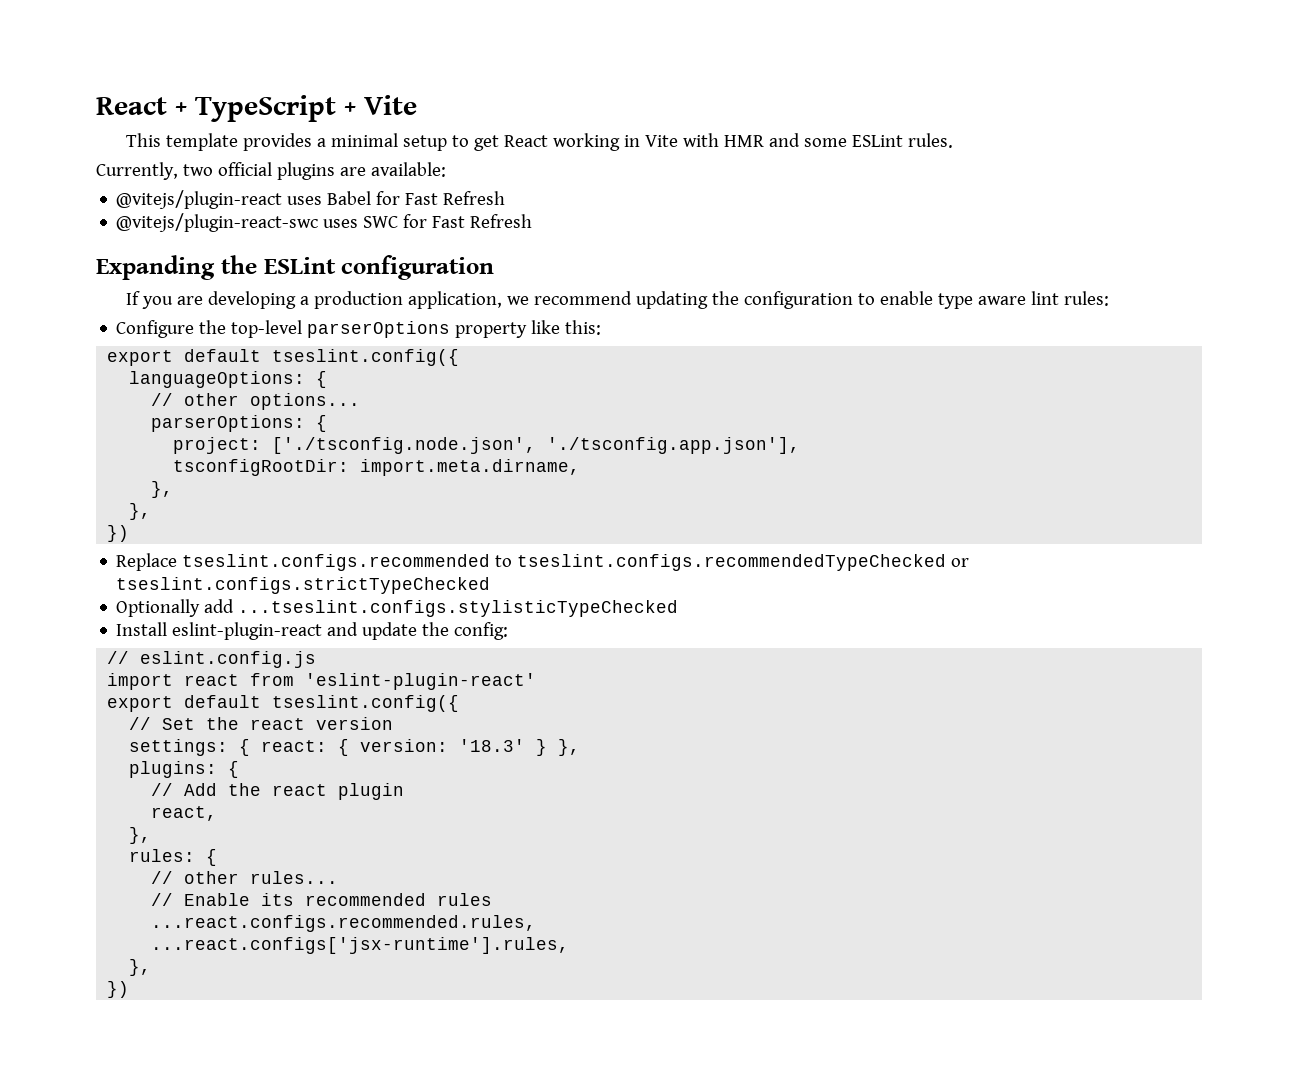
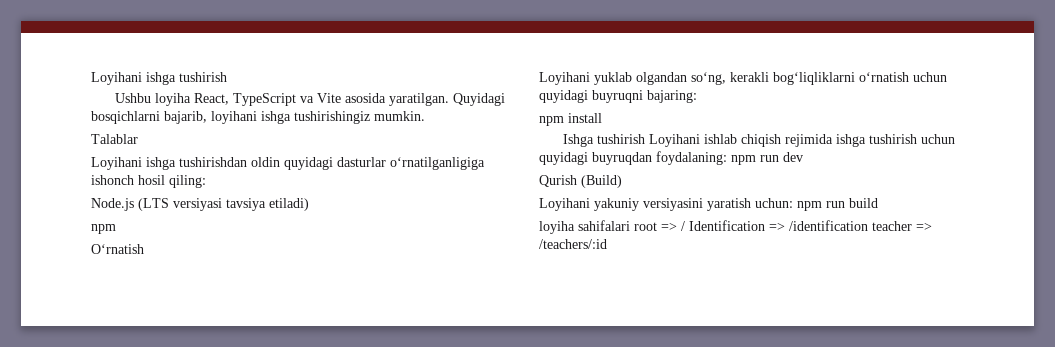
[96,95,417,122] [126,133,954,151] [96,162,446,180] [116,190,506,209] [116,213,533,232] [96,255,495,280] [126,291,1110,309] [116,320,602,338] [107,349,460,366] [129,371,328,388] [151,393,361,410] [151,415,328,432] [173,437,801,454] [173,459,581,476] [151,481,174,498] [129,503,152,520] [107,525,130,542] [116,553,970,571] [116,577,491,594] [116,599,679,617] [116,622,509,640] [107,651,317,668] [107,673,537,690] [107,695,460,712] [129,717,394,730] [129,739,581,756] [129,761,240,778] [151,783,405,800] [151,806,218,821] [129,827,152,844] [129,849,218,866] [151,871,339,884] [151,893,493,906] [151,915,537,932] [151,937,570,954] [129,959,152,976] [107,981,130,998] React + TypeScript + Vite // This template provides a minimal setup to get React working in Vite with HMR and some ESLint rules. // Currently, two official plugins are available: // @vitejs/plugin-react uses Babel for Fast Refresh // @vitejs/plugin-react-swc uses SWC for Fast Refresh // Expanding the ESLint configuration // If you are developing a production application, we recommend updating the configuration to enable type aware lint rules: // Configure the top-level parserOptions property like this: // export default tseslint.config({ // languageOptions: { // // other options... // parserOptions: { // project: ['./tsconfig.node.json', './tsconfig.app.json'], // tsconfigRootDir: import.meta.dirname, // }, // }, // }) // Replace tseslint.configs.recommended to tseslint.configs.recommendedTypeChecked or tseslint.configs.strictTypeChecked // Optionally add ...tseslint.configs.stylisticTypeChecked // Install eslint-plugin-react and update the config: // // eslint.config.js // import react from 'eslint-plugin-react' // export default tseslint.config({ // // Set the react version // settings: { react: { version: '18.3' } }, // plugins: { // // Add the react plugin // react, // }, // rules: { // // other rules... // // Enable its recommended rules // ...react.configs.recommended.rules, // ...react.configs['jsx-runtime'].rules, // }, // }) -> [91,72,227,85] [115,93,506,106] [91,111,425,124] [91,134,138,144] [91,157,485,170] [91,175,206,188] [91,198,309,211] [91,224,116,234] [91,244,144,254] [539,72,947,85] [539,90,697,103] [539,113,602,126] [563,134,956,147] [539,151,803,165] [539,175,622,188] [539,198,878,211] [539,220,932,234] [539,239,607,249] Loyihani ishga tushirish // Ushbu loyiha React, TypeScript va Vite asosida yaratilgan. Quyidagi bosqichlarni bajarib, loyihani ishga tushirishingiz mumkin. // Talablar // Loyihani ishga tushirishdan oldin quyidagi dasturlar o‘rnatilganligiga ishonch hosil qiling: // Node.js (LTS versiyasi tavsiya etiladi) // npm // O‘rnatish // Loyihani yuklab olgandan so‘ng, kerakli bog‘liqliklarni o‘rnatish uchun quyidagi buyruqni bajaring: // npm install // Ishga tushirish Loyihani ishlab chiqish rejimida ishga tushirish uchun quyidagi buyruqdan foydalaning: npm run dev // Qurish (Build) // Loyihani yakuniy versiyasini yaratish uchun: npm run build // loyiha sahifalari root => / Identification => /identification teacher => /teachers/:id

